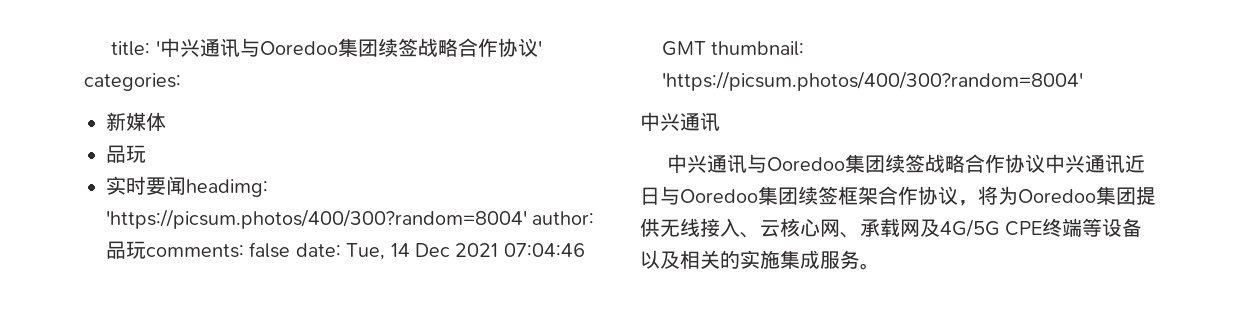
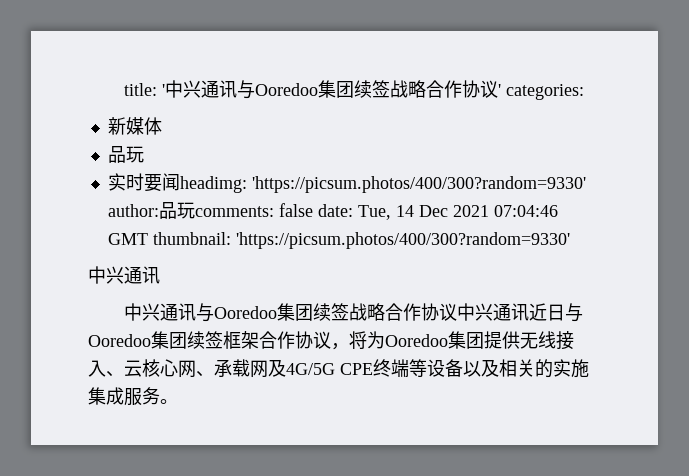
[106,209,527,229] 'https://picsum.photos/400/300?random=8004' -> [251,176,586,193] 'https://picsum.photos/400/300?random=9330'
[662,71,1083,91] 'https://picsum.photos/400/300?random=8004' -> [235,232,570,249] 'https://picsum.photos/400/300?random=9330'

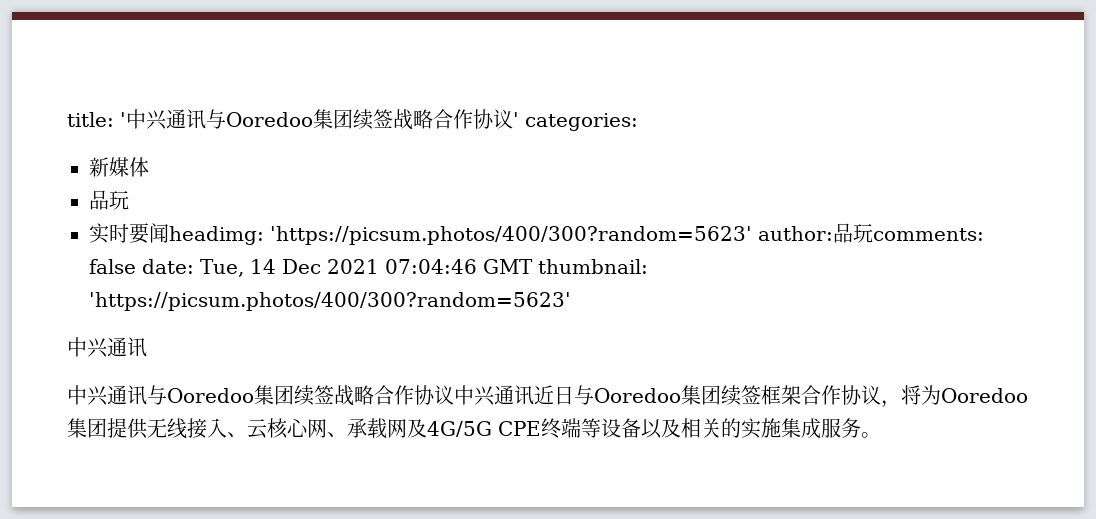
[251,176,586,193] 'https://picsum.photos/400/300?random=9330' -> [270,226,752,245] 'https://picsum.photos/400/300?random=5623'
[235,232,570,249] 'https://picsum.photos/400/300?random=9330' -> [89,292,571,311] 'https://picsum.photos/400/300?random=5623'

